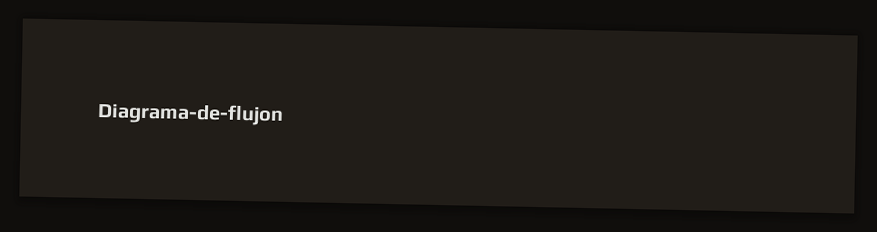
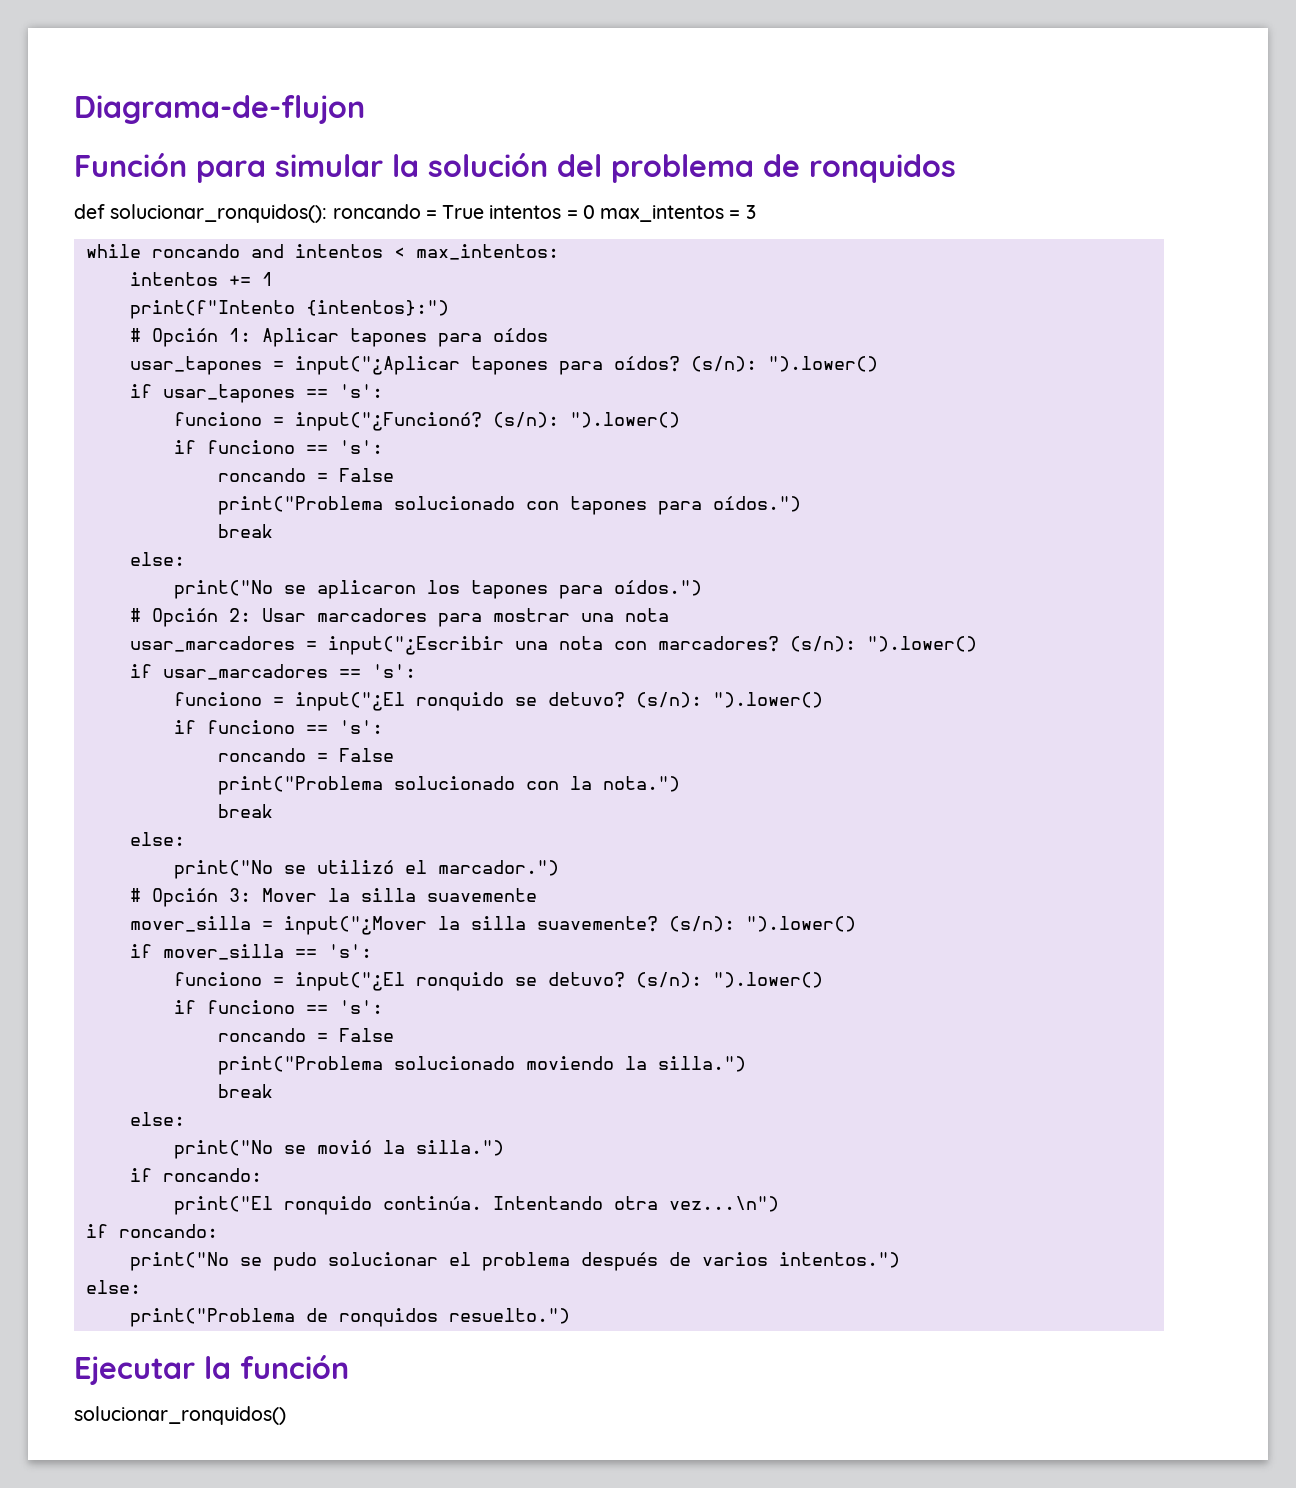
(284, 114) none -> [74,153,956,183] [74,204,756,223] [85,244,559,260] [129,272,273,286] [129,300,449,319] [129,328,548,347] [129,356,878,375] [129,384,383,403] [173,412,680,431] [173,440,383,454] [217,468,394,482] [217,496,801,515] [217,524,273,538] [129,552,185,566] [173,580,702,599] [129,608,669,627] [129,636,977,655] [129,664,416,680] [173,692,823,711] [173,720,383,734] [217,748,394,762] [217,776,680,795] [217,804,273,818] [129,832,185,846] [173,860,559,879] [129,888,537,907] [129,916,856,935] [129,944,372,960] [173,972,823,991] [173,1000,383,1014] [217,1028,394,1042] [217,1056,746,1075] [217,1084,273,1098] [129,1112,185,1126] [173,1140,504,1159] [129,1168,262,1182] [173,1196,779,1215] [85,1224,218,1238] [129,1252,900,1271] [85,1280,141,1294] [129,1308,570,1327] [74,1355,349,1385] [74,1406,286,1425] // Función para simular la solución del problema de ronquidos // def solucionar_ronquidos(): roncando = True intentos = 0 max_intentos = 3 // while roncando and intentos < max_intentos: // intentos += 1 // print(f"Intento {intentos}:") // # Opción 1: Aplicar tapones para oídos // usar_tapones = input("¿Aplicar tapones para oídos? (s/n): ").lower() // if usar_tapones == 's': // funciono = input("¿Funcionó? (s/n): ").lower() // if funciono == 's': // roncando = False // print("Problema solucionado con tapones para oídos.") // break // else: // print("No se aplicaron los tapones para oídos.") // # Opción 2: Usar marcadores para mostrar una nota // usar_marcadores = input("¿Escribir una nota con marcadores? (s/n): ").lower() // if usar_marcadores == 's': // funciono = input("¿El ronquido se detuvo? (s/n): ").lower() // if funciono == 's': // roncando = False // print("Problema solucionado con la nota.") // break // else: // print("No se utilizó el marcador.") // # Opción 3: Mover la silla suavemente // mover_silla = input("¿Mover la silla suavemente? (s/n): ").lower() // if mover_silla == 's': // funciono = input("¿El ronquido se detuvo? (s/n): ").lower() // if funciono == 's': // roncando = False // print("Problema solucionado moviendo la silla.") // break // else: // print("No se movió la silla.") // if roncando: // print("El ronquido continúa. Intentando otra vez...\n") // if roncando: // print("No se pudo solucionar el problema después de varios intentos.") // else: // print("Problema de ronquidos resuelto.") // Ejecutar la función // solucionar_ronquidos()

